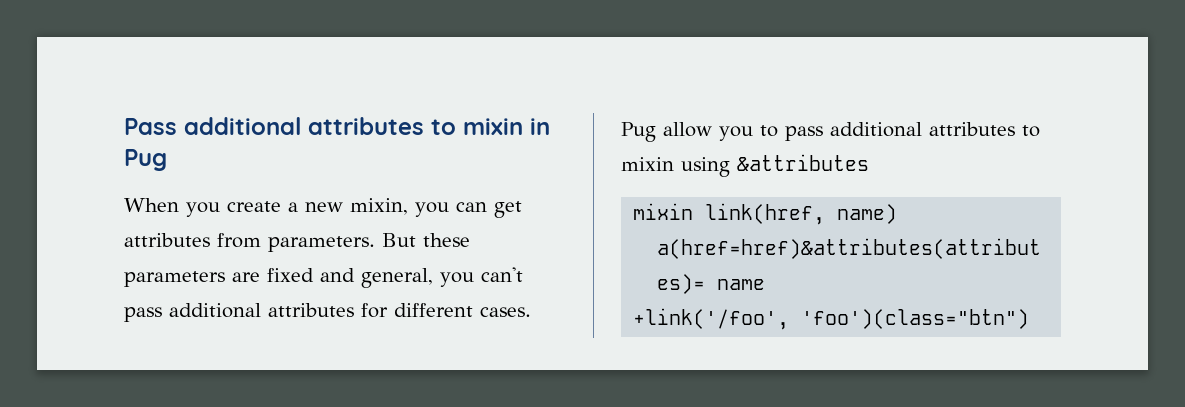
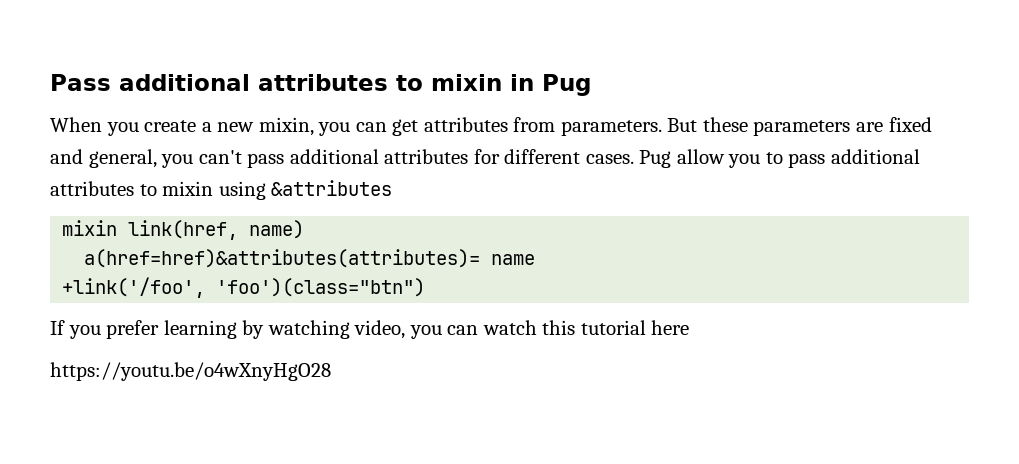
(1030, 319) none -> [50,320,690,339] [50,362,331,381] // If you prefer learning by watching video, you can watch this tutorial here // https://youtu.be/o4wXnyHgO28

